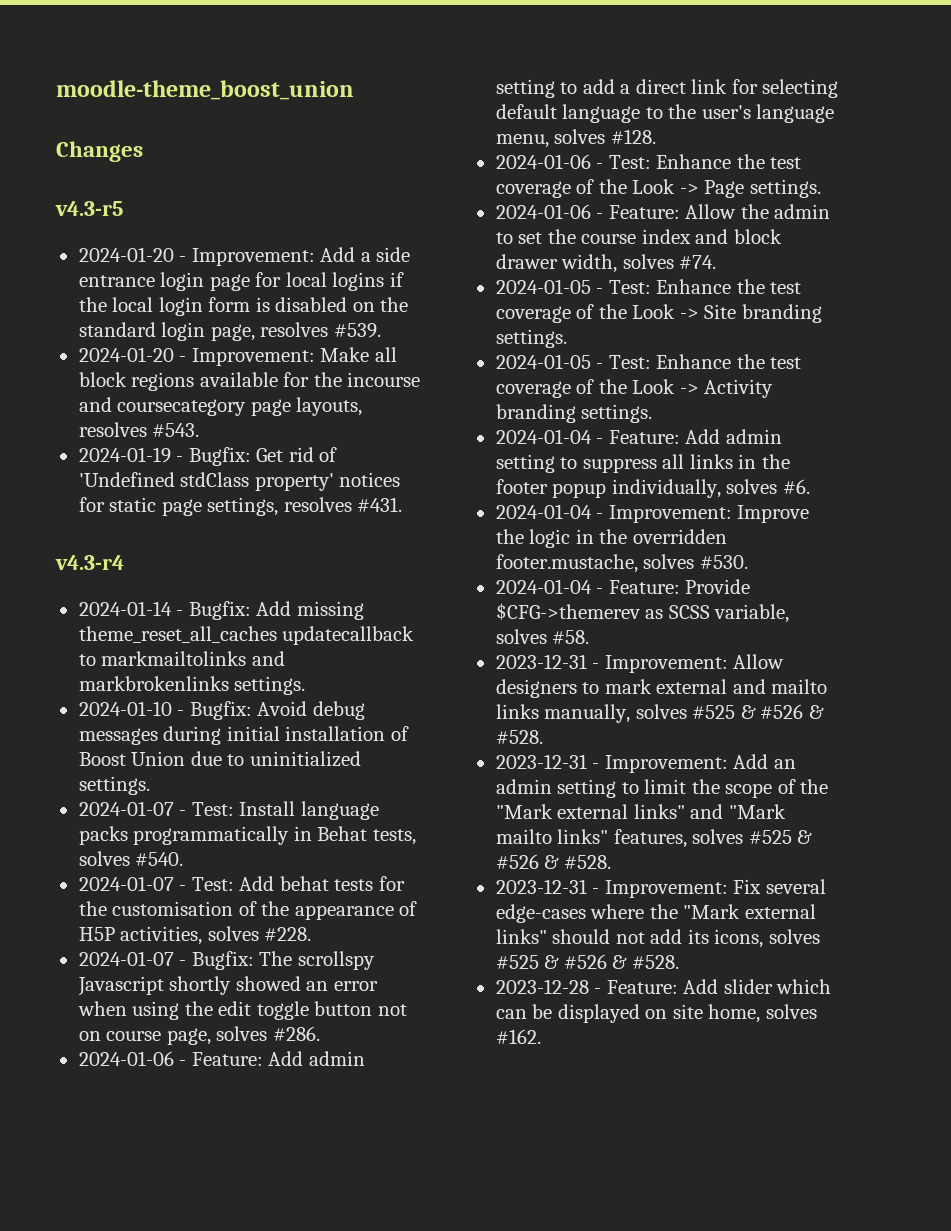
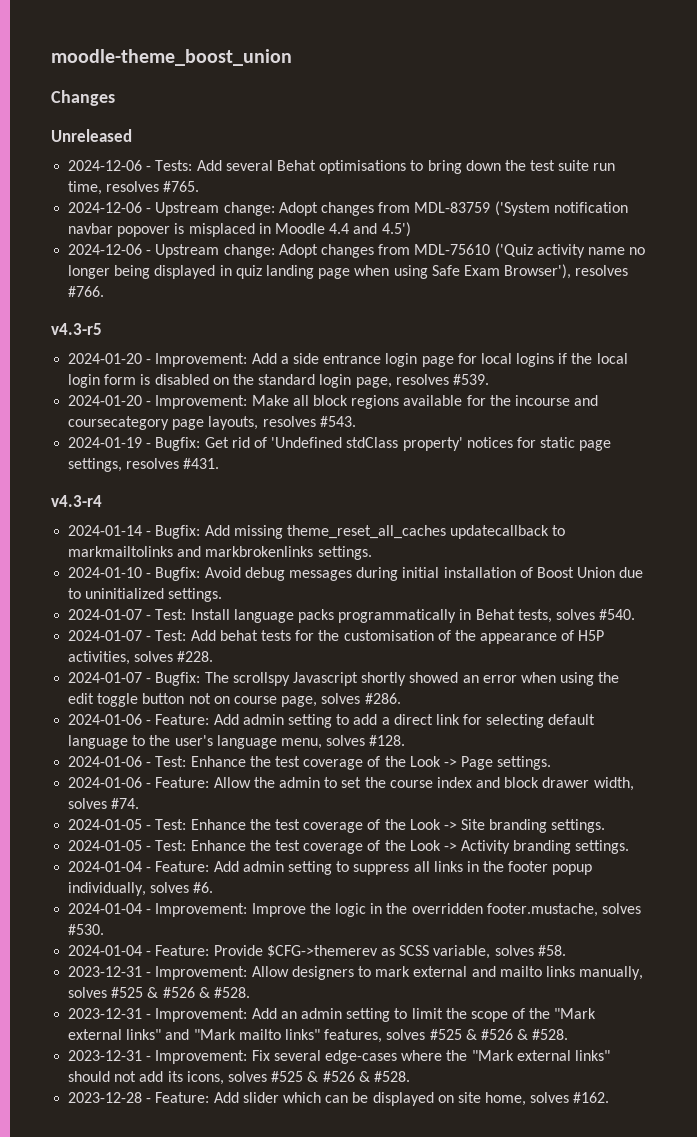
(143, 151) none -> [51,129,132,142] [68,160,616,174] [68,181,200,195] [68,201,628,216] [68,222,411,237] [68,243,646,258] [68,264,629,279] [68,286,105,297] // Unreleased // 2024-12-06 - Tests: Add several Behat optimisations to bring down the test suite run time, resolves #765. // 2024-12-06 - Upstream change: Adopt changes from MDL-83759 ('System notification navbar popover is misplaced in Moodle 4.4 and 4.5') // 2024-12-06 - Upstream change: Adopt changes from MDL-75610 ('Quiz activity name no longer being displayed in quiz landing page when using Safe Exam Browser'), resolves #766.

